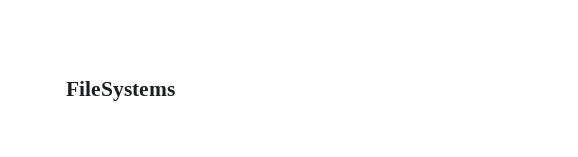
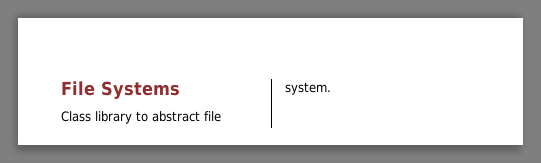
[66,81,175,101] FileSystems -> [61,81,180,99] [61,111,221,124] [285,82,331,95] File Systems // Class library to abstract file system.

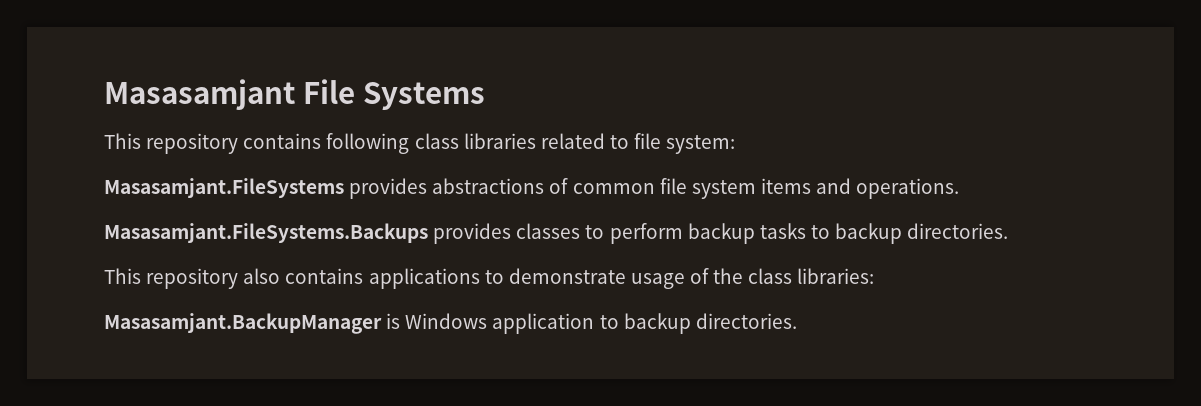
(61, 88) none -> [104,79,295,110] Masasamjant
[61,111,221,124] [285,82,331,95] Class library to abstract file system. -> [104,133,736,154] [104,178,960,199] [104,223,1009,244] [104,268,875,289] [104,313,797,334] This repository contains following class libraries related to file system: // Masasamjant.FileSystems provides abstractions of common file system items and operations. // Masasamjant.FileSystems.Backups provides classes to perform backup tasks to backup directories. // This repository also contains applications to demonstrate usage of the class libraries: // Masasamjant.BackupManager is Windows application to backup directories.

